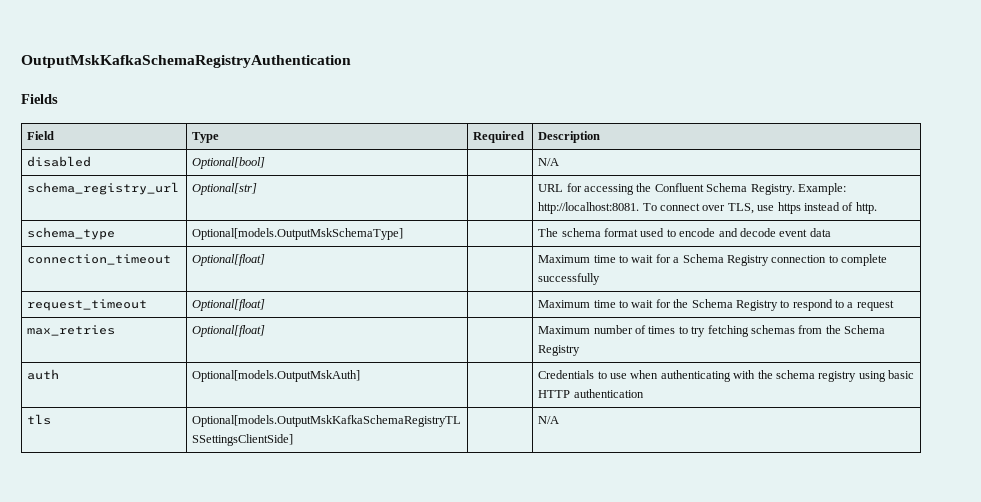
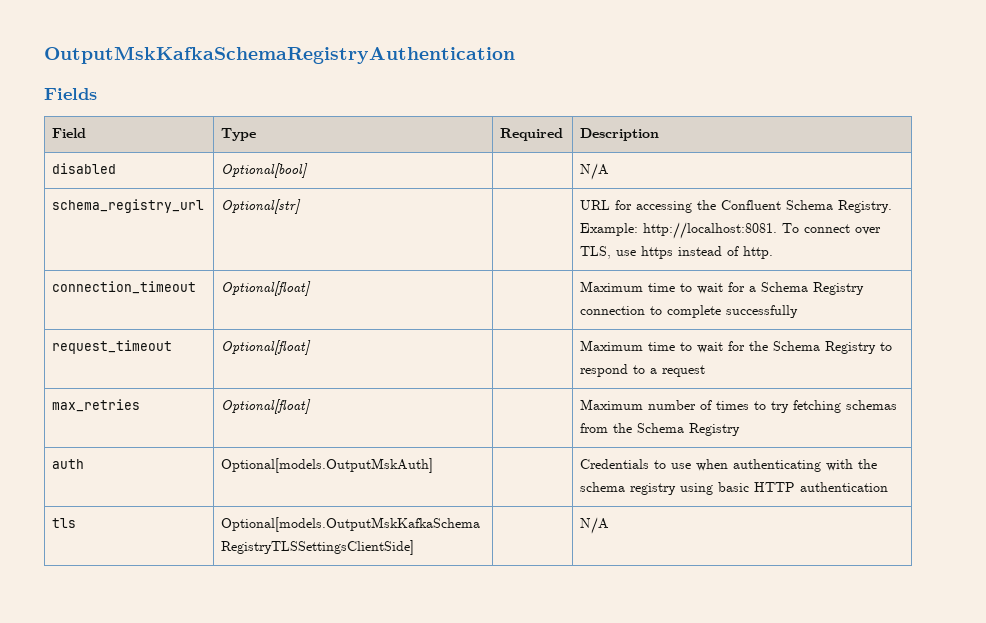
[27,227,116,240] [192,228,404,240] [538,228,831,237] // schema_type | Optional[models.OutputMskSchemaType] | | The schema format used to encode and decode event data -> (774, 252) none

